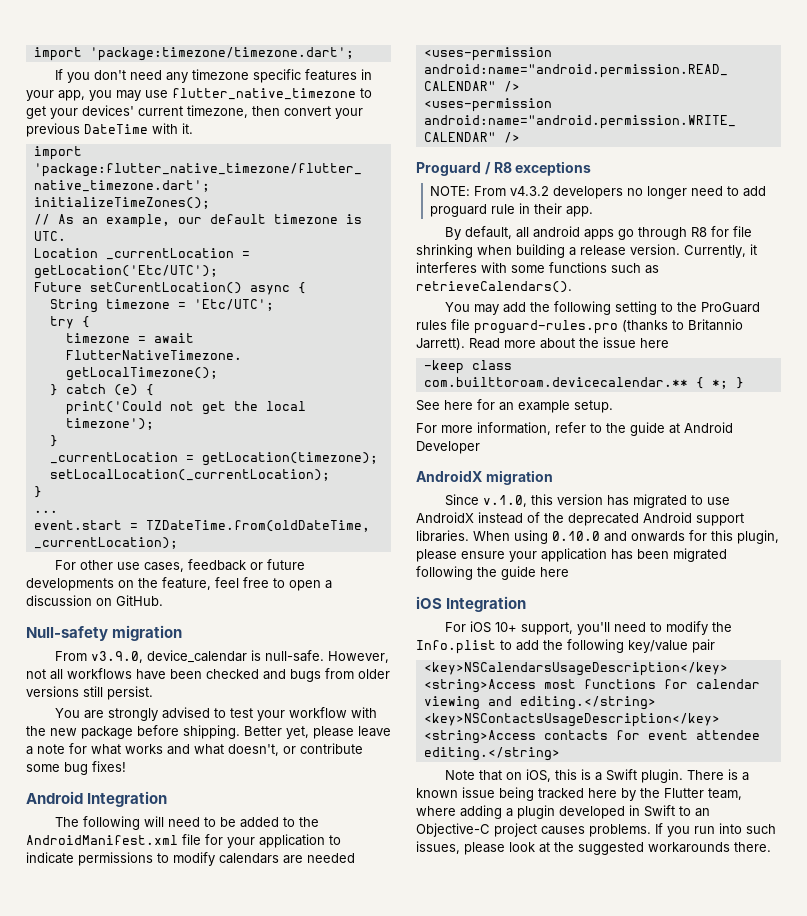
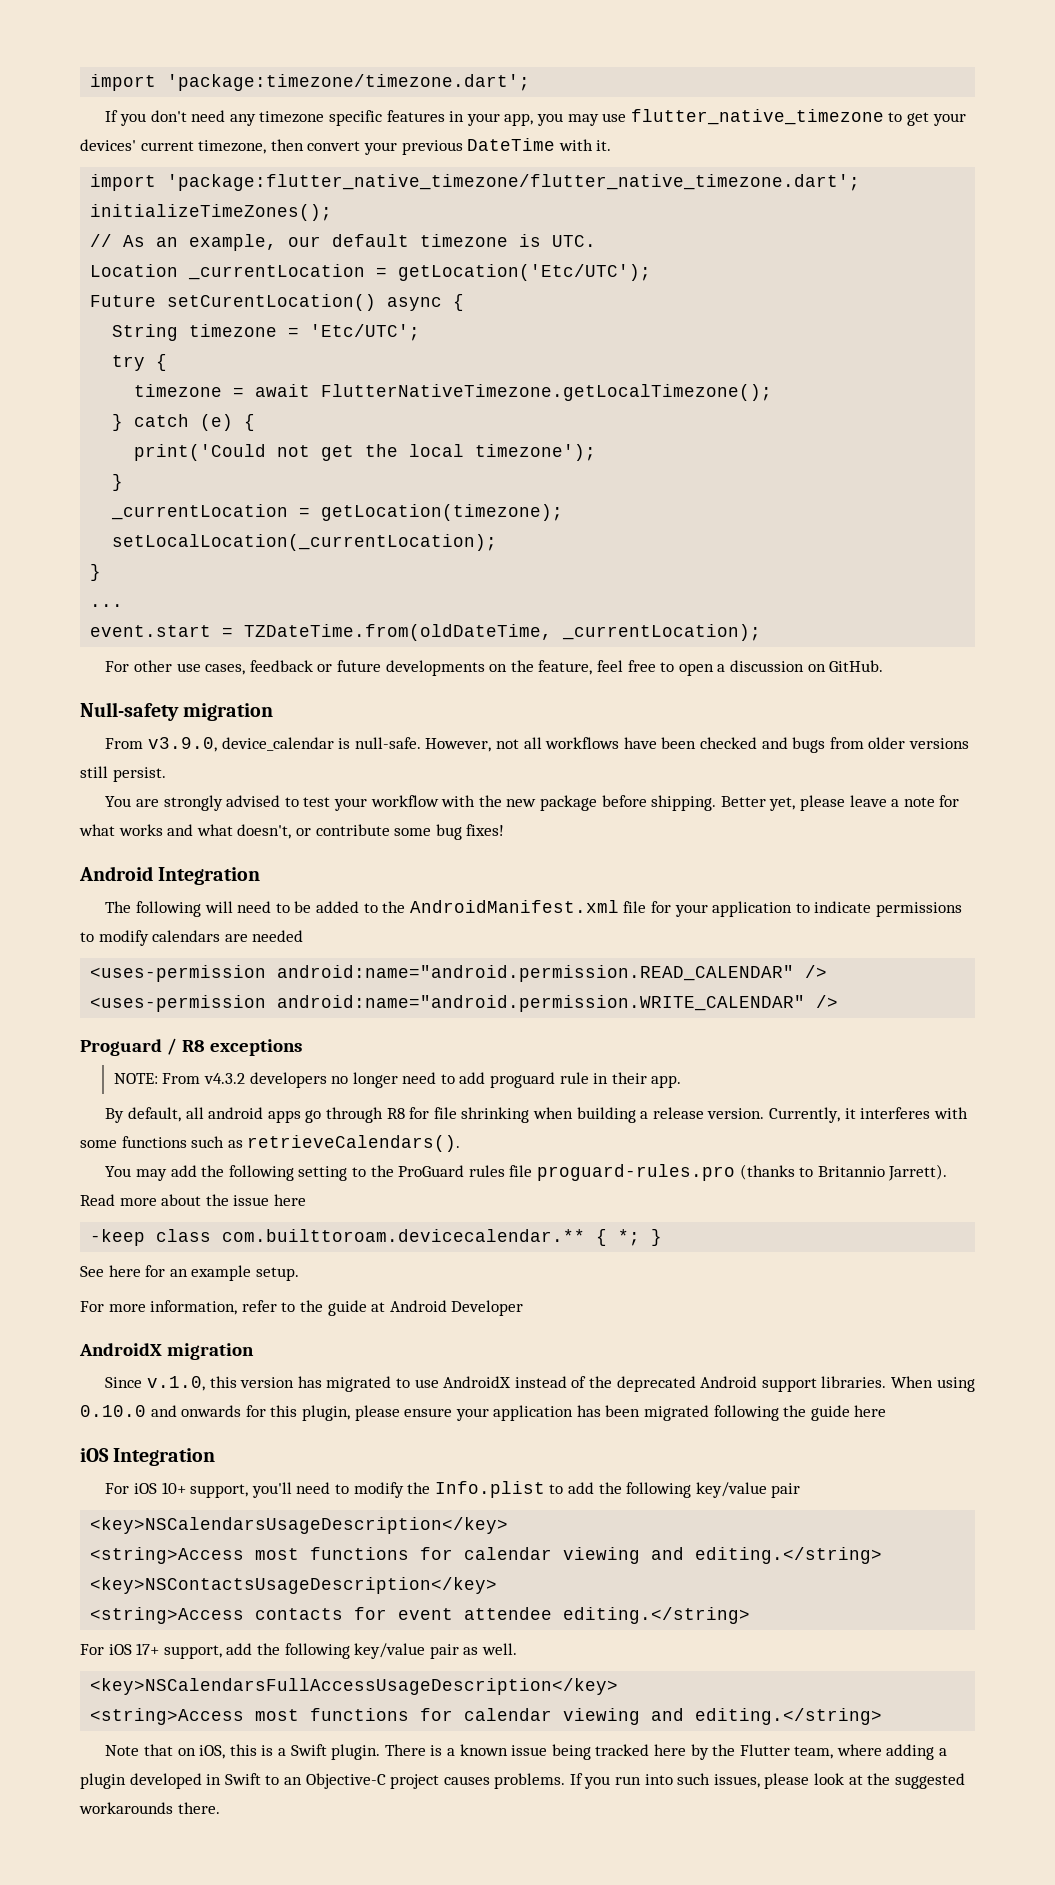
(560, 754) none -> [80,1643,517,1659] [90,1678,619,1695] [90,1708,883,1725] // For iOS 17+ support, add the following key/value pair as well. // <key>NSCalendarsFullAccessUsageDescription</key> // <string>Access most functions for calendar viewing and editing.</string>

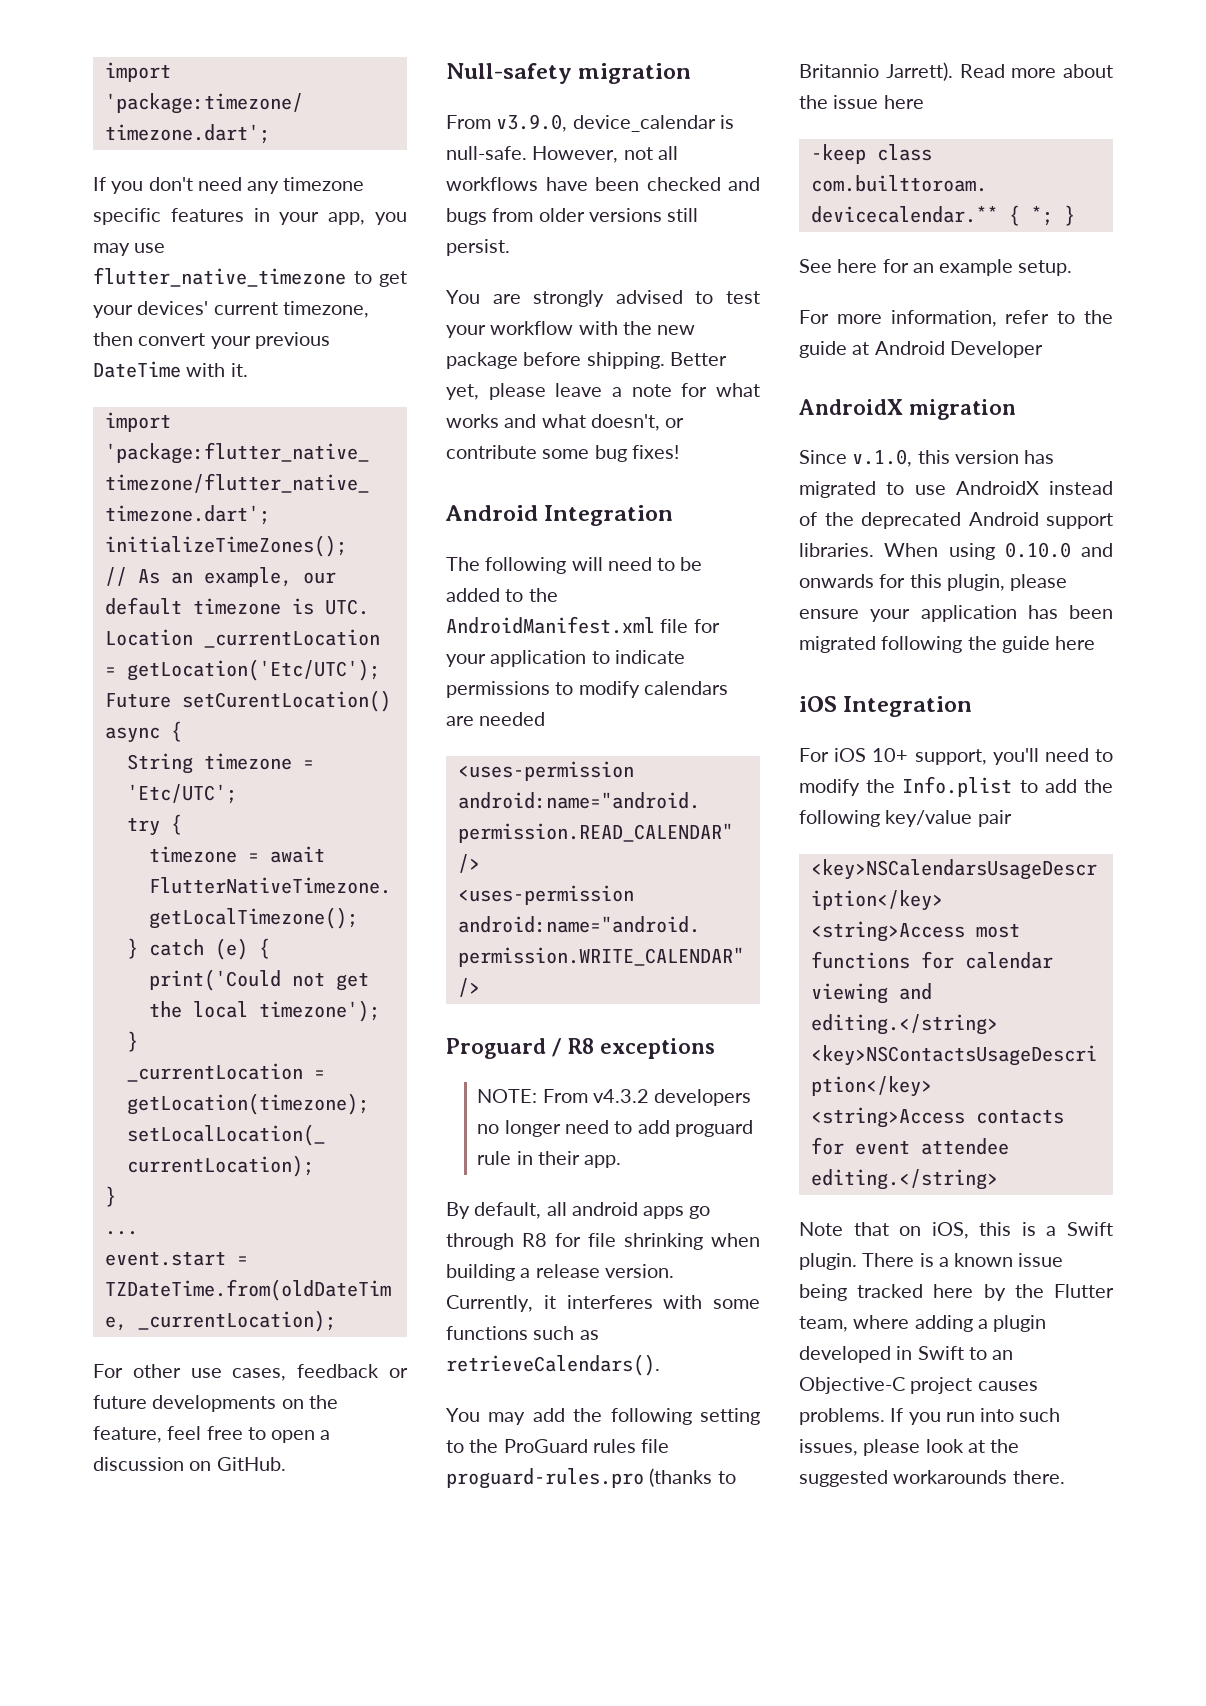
[80,1643,517,1659] [90,1678,619,1695] [90,1708,883,1725] // For iOS 17+ support, add the following key/value pair as well. // <key>NSCalendarsFullAccessUsageDescription</key> // <string>Access most functions for calendar viewing and editing.</string> -> (998, 1179) none

